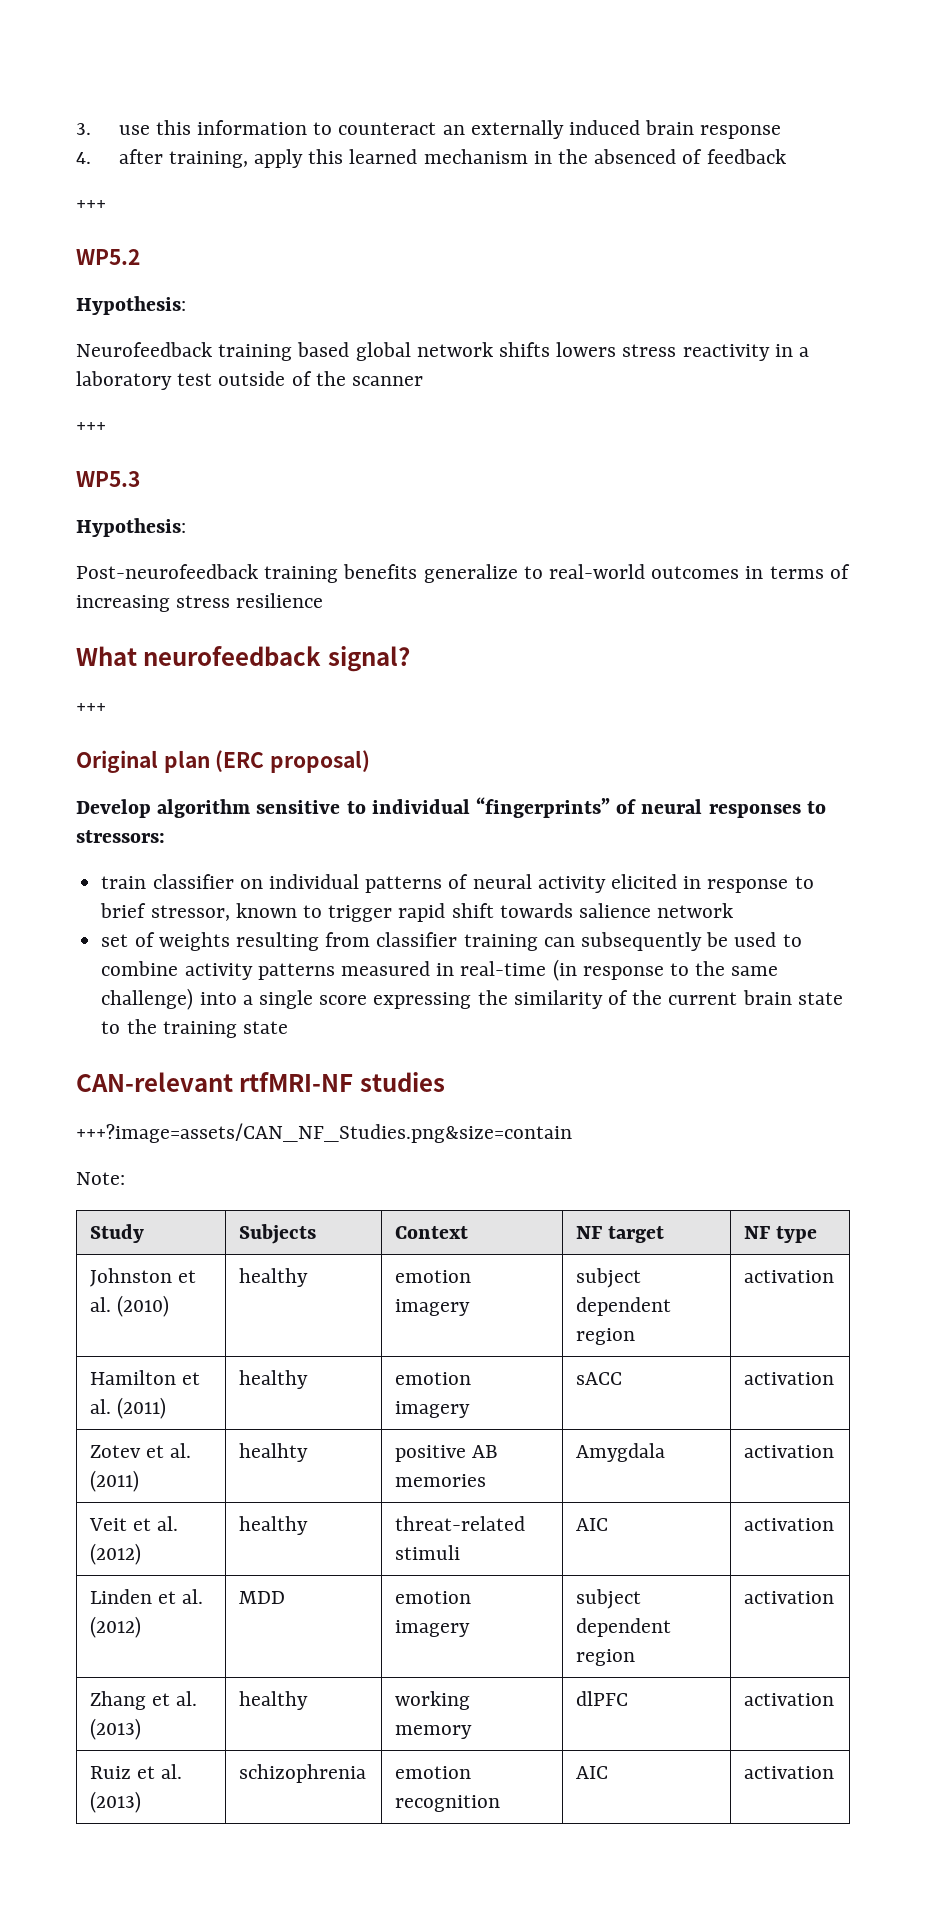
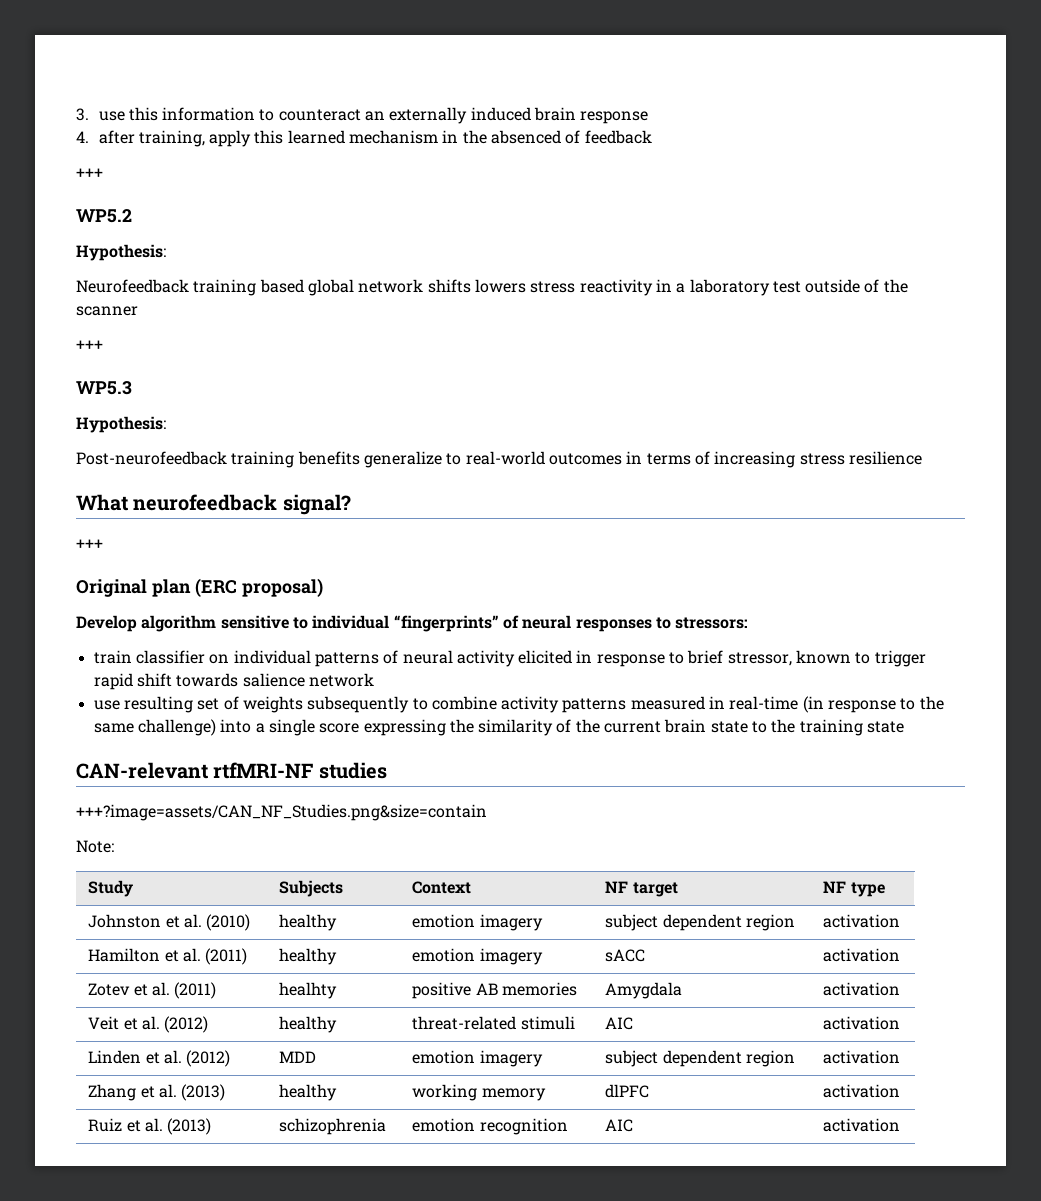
(734, 910) none -> [93,696,193,713] use resulting
[235,932,777,951] resulting from classifier training can subsequently be used -> [307,696,410,713] subsequently

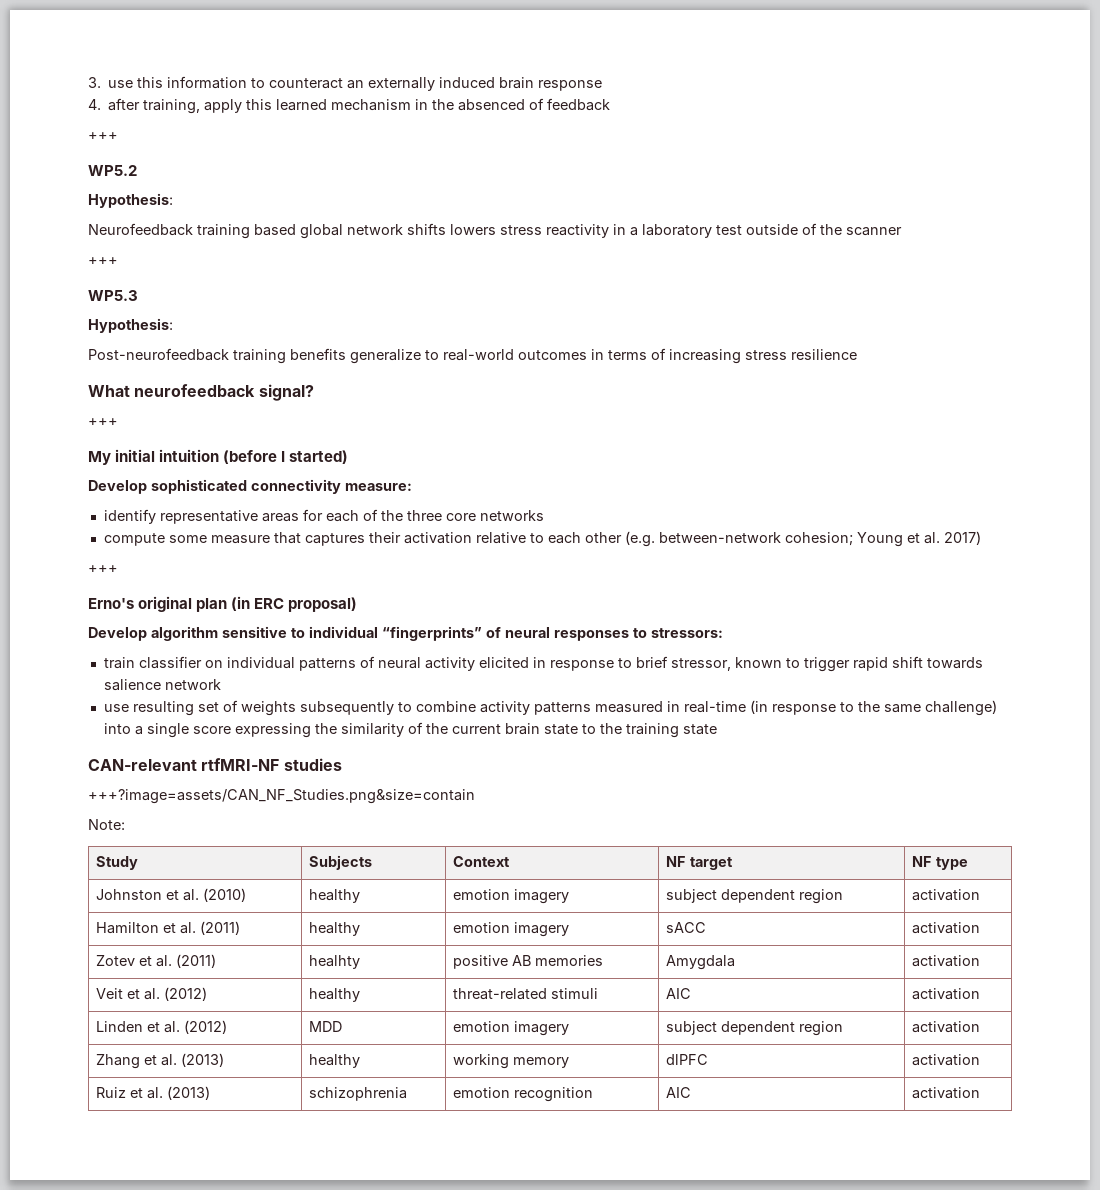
[76,578,237,597] Original plan (ERC -> [88,449,349,465] [88,479,412,494] [103,509,544,524] [103,531,981,547] [88,565,118,573] [88,596,285,612] My initial intuition (before I started) // Develop sophisticated connectivity measure: // identify representative areas for each of the three core networks // compute some measure that captures their activation relative to each other (e.g. between-network cohesion; Young et al. 2017) // +++ // Erno's original plan (in ERC

